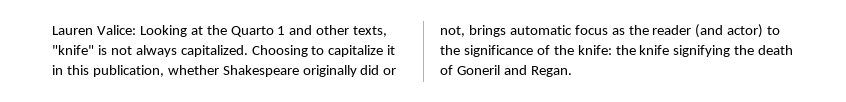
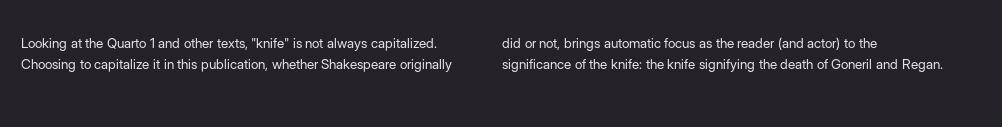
[52,25,136,35] Lauren Valice: -> (21, 44) none

